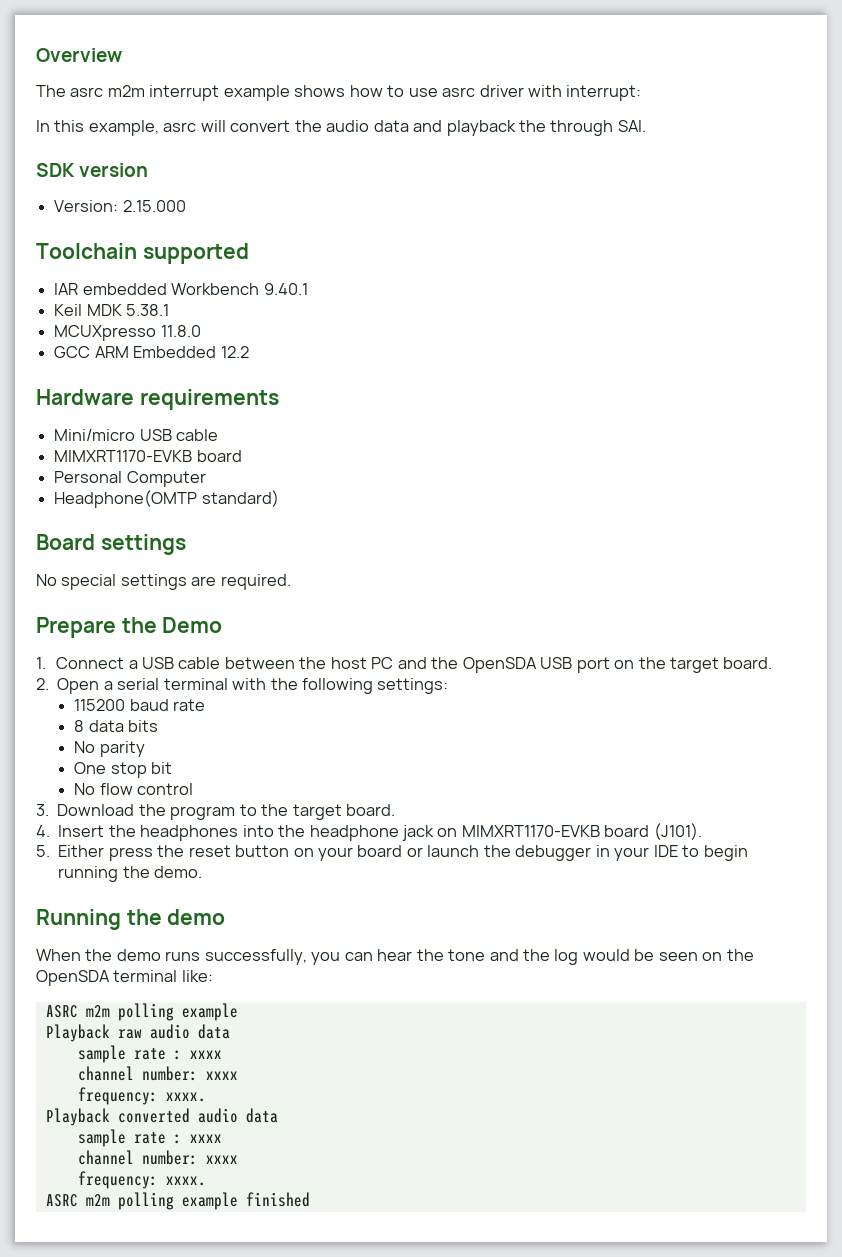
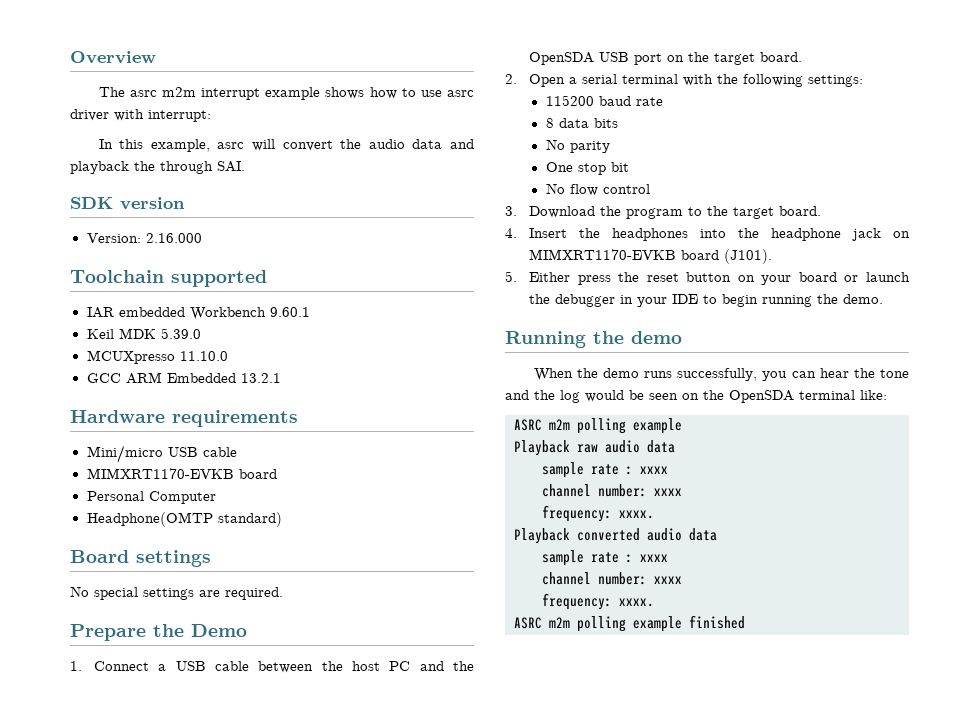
[122,200,186,212] 2.15.000 -> [145,233,202,243] 2.16.000
[263,283,308,295] 9.40.1 -> [269,307,310,317] 9.60.1
[126,304,170,316] 5.38.1 -> [160,328,201,339] 5.39.0
[160,325,201,337] 11.8.0 -> [179,351,228,361] 11.10.0
[220,346,249,358] 12.2 -> [240,373,281,383] 13.2.1

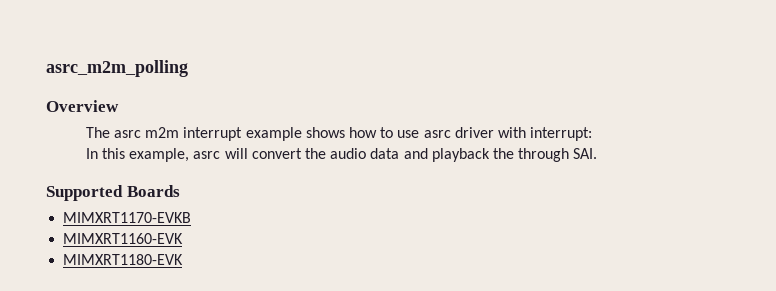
(70, 57) none -> [46,60,188,77] asrc_m2m_polling //
[70,197,185,210] [86,233,202,243] [70,270,267,287] [86,307,310,320] [86,328,201,339] [86,350,228,364] [86,372,281,384] [70,410,298,427] [86,445,237,463] [86,468,277,479] [86,491,216,504] [86,512,282,527] [70,550,211,567] [70,586,283,600] [70,624,247,641] [70,661,475,673] [529,52,803,65] [505,74,864,87] [545,95,663,106] [545,118,618,128] [545,139,610,153] [545,162,629,175] [545,183,650,196] [505,206,822,219] [505,228,910,241] [529,249,773,264] [505,271,910,285] [529,294,884,307] [505,331,682,348] [533,368,909,381] [505,390,887,403] [514,418,682,434] [514,440,675,456] [542,462,668,478] [542,484,682,497] [542,505,654,522] [514,528,717,544] [542,550,668,566] [542,572,682,585] [542,593,654,610] [514,615,745,632] SDK version // Version: 2.16.000 // Toolchain supported // IAR embedded Workbench 9.60.1 // Keil MDK 5.39.0 // MCUXpresso 11.10.0 // GCC ARM Embedded 13.2.1 // Hardware requirements // Mini/micro USB cable // MIMXRT1170-EVKB board // Personal Computer // Headphone(OMTP standard) // Board settings // No special settings are required. // Prepare the Demo // 1. Connect a USB cable between the host PC and the OpenSDA USB port on the target board. // 2. Open a serial terminal with the following settings: // 115200 baud rate // 8 data bits // No parity // One stop bit // No flow control // 3. Download the program to the target board. // 4. Insert the headphones into the headphone jack on MIMXRT1170-EVKB board (J101). // 5. Either press the reset button on your board or launch the debugger in your IDE to begin running the demo. // Running the demo // When the demo runs successfully, you can hear the tone and the log would be seen on the OpenSDA terminal like: // ASRC m2m polling example // Playback raw audio data // sample rate : xxxx // channel number: xxxx // frequency: xxxx. // Playback converted audio data // sample rate : xxxx // channel number: xxxx // frequency: xxxx. // ASRC m2m polling example finished -> [46,185,180,201] [63,212,192,223] [63,233,184,244] [63,254,184,265] Supported Boards // MIMXRT1170-EVKB // MIMXRT1160-EVK // MIMXRT1180-EVK

